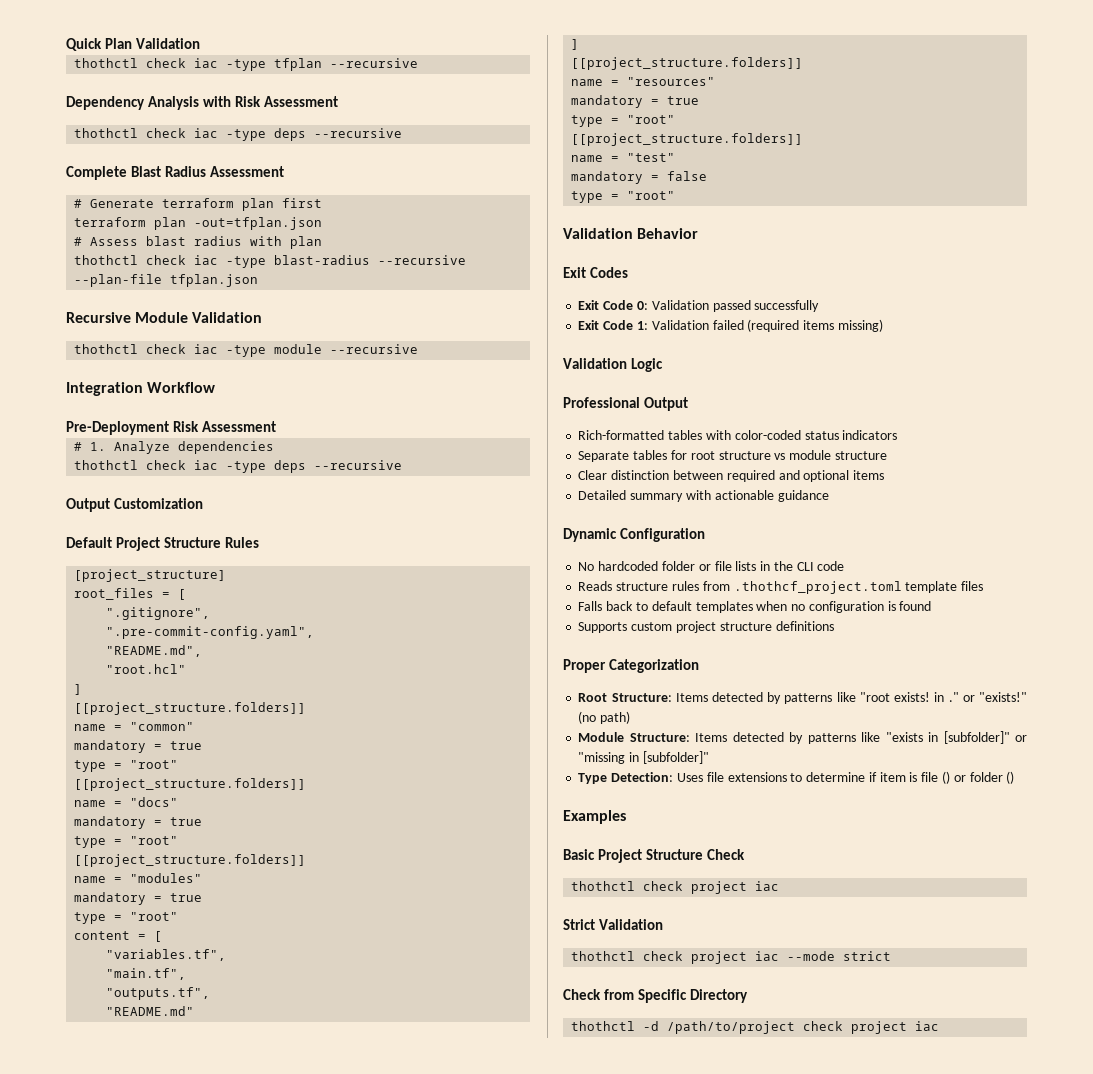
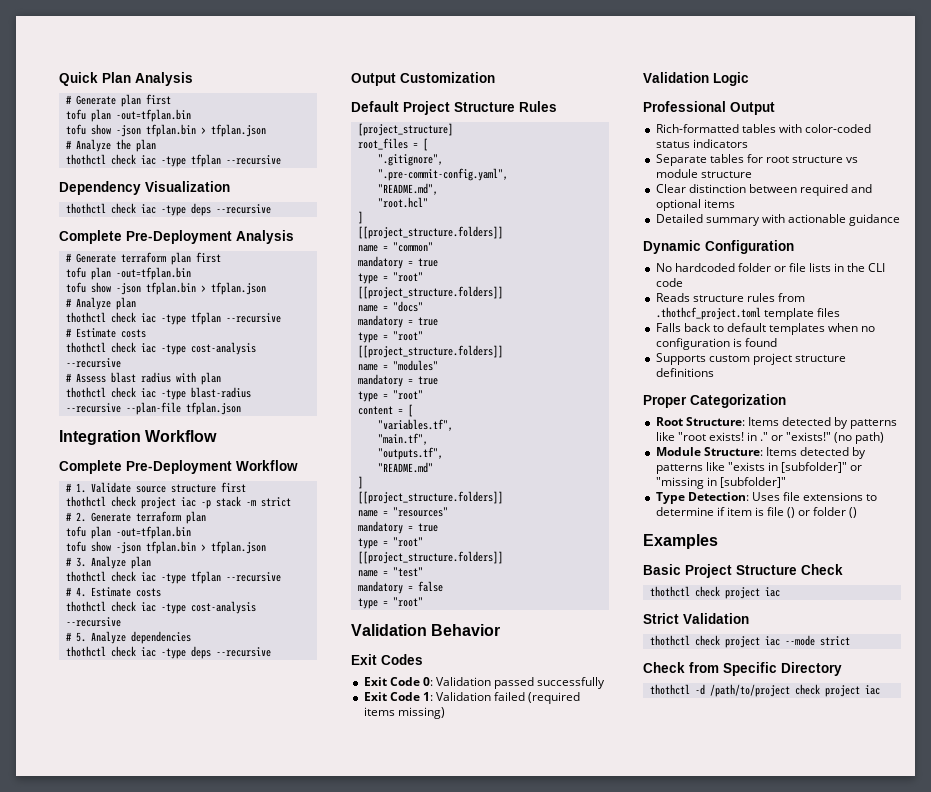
[135,38,200,49] Validation -> [135,72,193,86] [65,94,171,107] [65,109,191,122] [65,124,266,137] [65,139,156,152] Analysis // # Generate plan first // tofu plan -out=tfplan.bin // tofu show -json tfplan.bin > tfplan.json // # Analyze the plan
[147,96,338,110] Analysis with Risk Assessment -> [145,181,230,192] Visualization
[130,166,284,177] Blast Radius Assessment -> [126,230,294,244] Pre-Deployment Analysis
[74,217,323,230] terraform plan -out=tfplan.json -> [65,267,191,280] [65,282,266,295] [65,297,136,310] [65,312,281,325] [65,328,146,338] [65,342,256,355] [65,358,121,368] tofu plan -out=tfplan.bin // tofu show -json tfplan.bin > tfplan.json // # Analyze plan // thothctl check iac -type tfplan --recursive // # Estimate costs // thothctl check iac -type cost-analysis --recursive
[66,312,263,323] [74,344,419,357] [66,382,216,396] [66,421,276,435] [74,442,107,451] Recursive Module Validation // thothctl check iac -type module --recursive // Integration Workflow // Pre-Deployment Risk Assessment // # 1. -> [59,430,218,445] [59,460,298,474] [65,482,246,493] [65,496,291,509] [65,511,206,524] [65,526,191,539] [65,541,266,554] [65,556,151,569] [65,571,281,584] [65,587,161,597] [65,601,256,614] [65,617,121,627] [65,632,86,642] Integration Workflow // Complete Pre-Deployment Workflow // # 1. Validate source structure first // thothctl check project iac -p stack -m strict // # 2. Generate terraform plan // tofu plan -out=tfplan.bin // tofu show -json tfplan.bin > tfplan.json // # 3. Analyze plan // thothctl check iac -type tfplan --recursive // # 4. Estimate costs // thothctl check iac -type cost-analysis --recursive // # 5.

